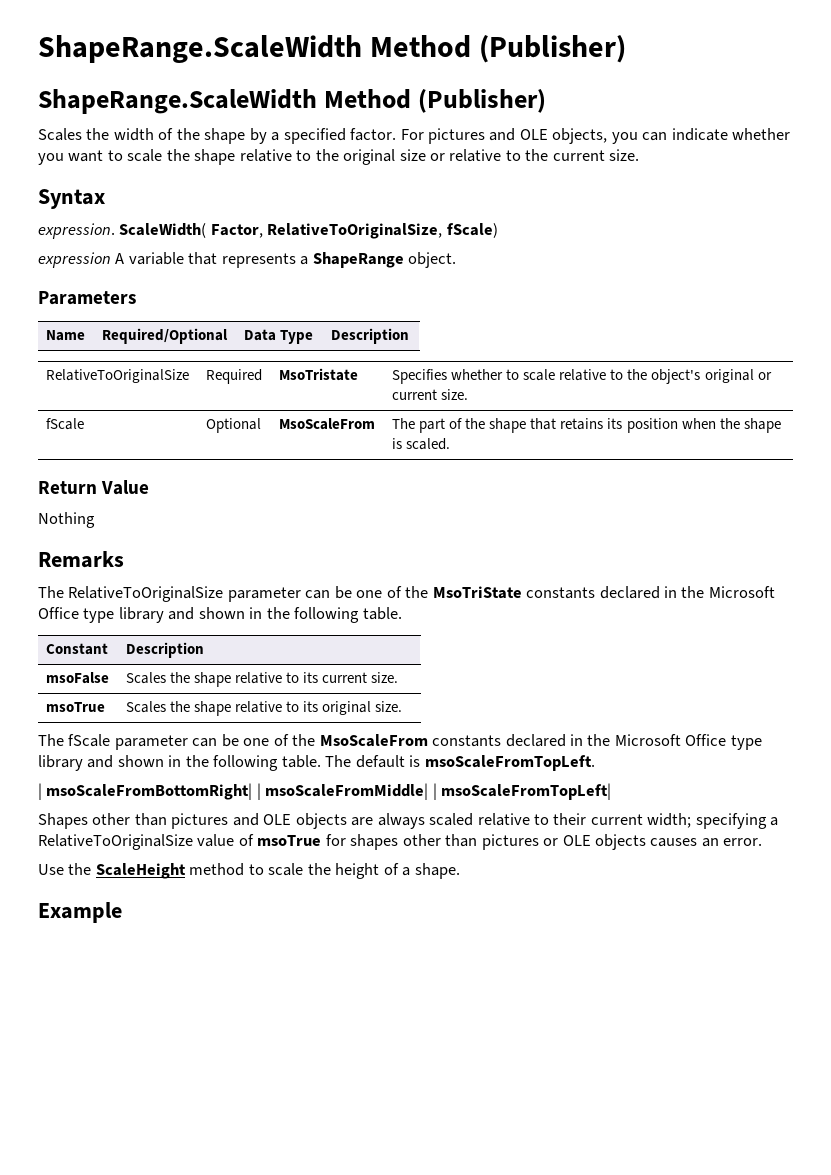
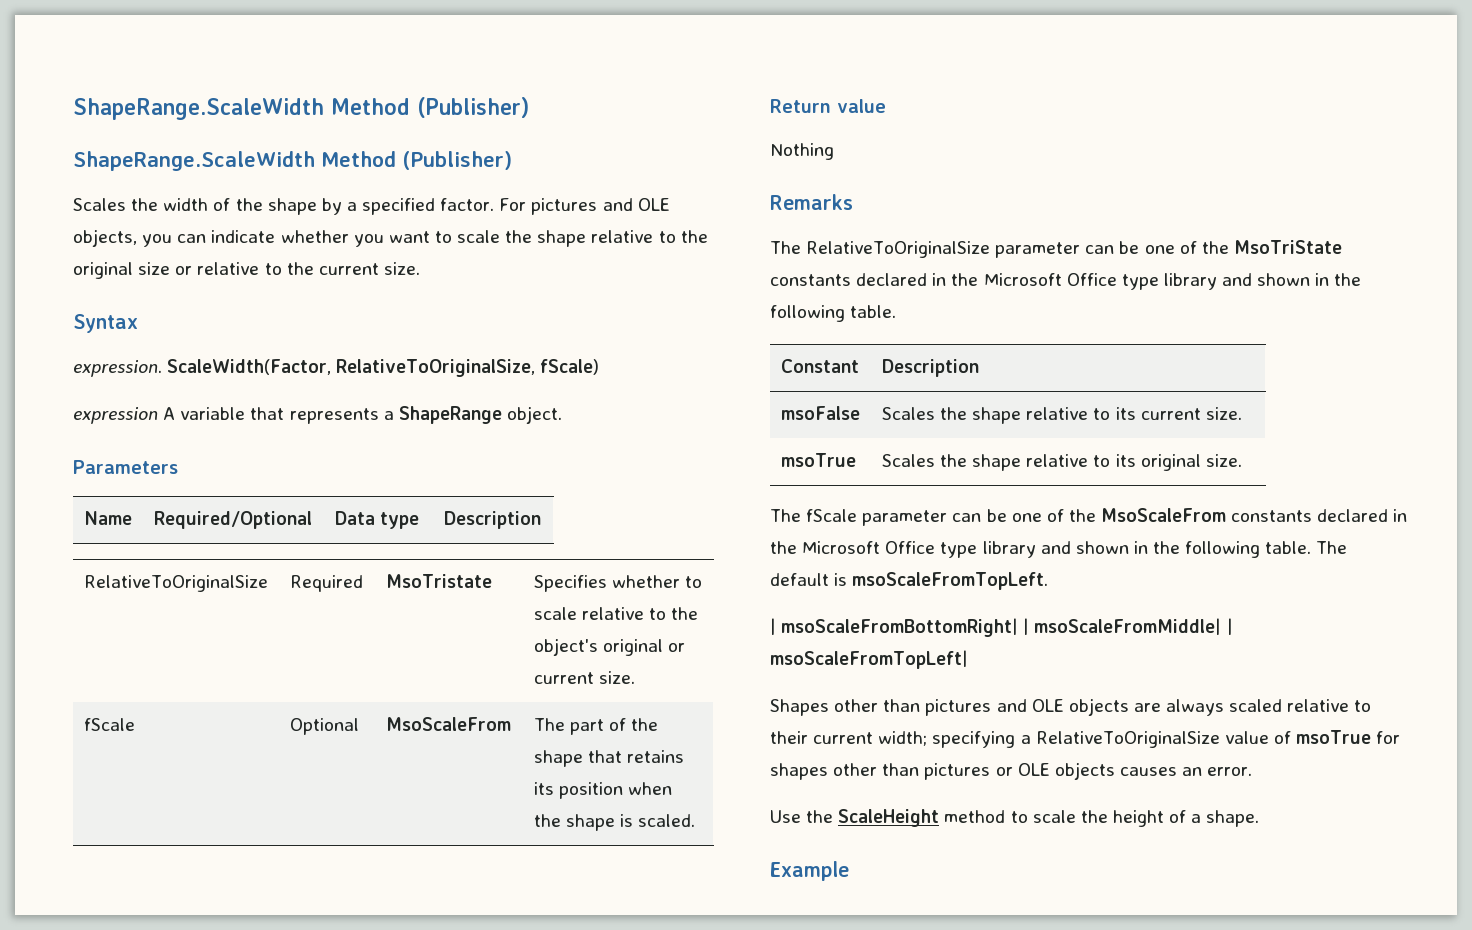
[119,223,263,238] ScaleWidth( Factor, -> [167,359,332,375] ScaleWidth(Factor,
[280,330,314,344] Type -> [380,512,420,529] type
[101,480,150,495] Value -> [837,99,886,113] value

